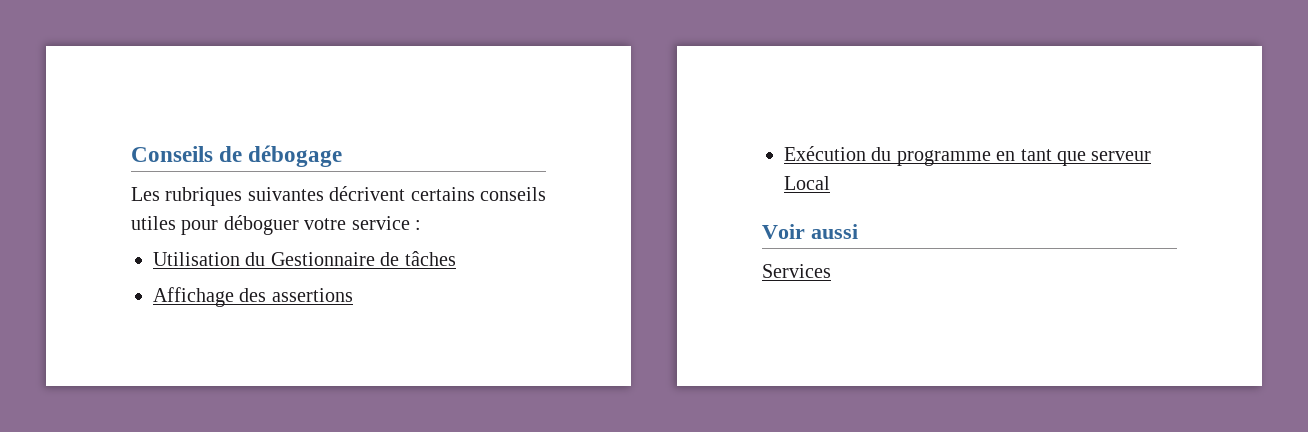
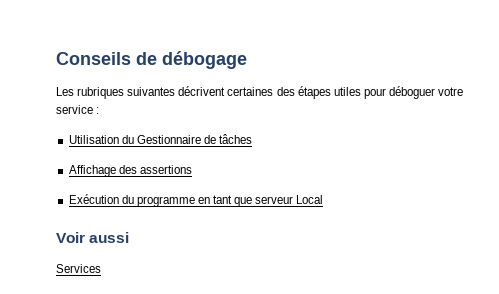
[410,187,546,201] certains conseils -> [227,86,331,99] certaines des étapes

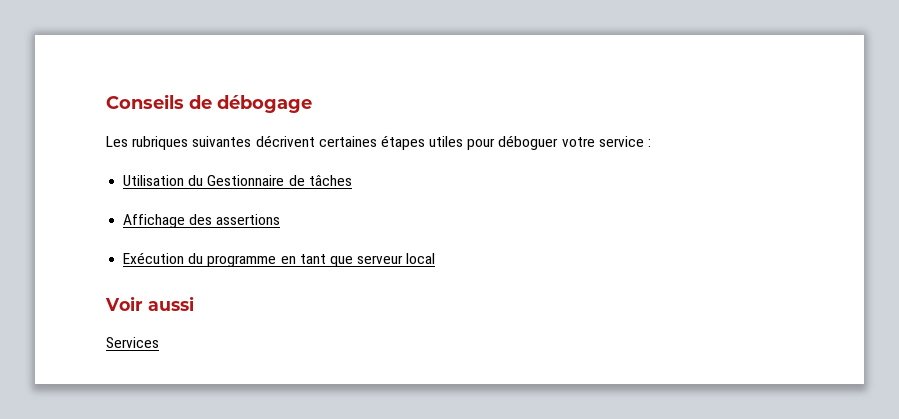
[276,87,295,96] des -> (377, 141) none
[296,195,324,204] Local -> [406,253,436,264] local

